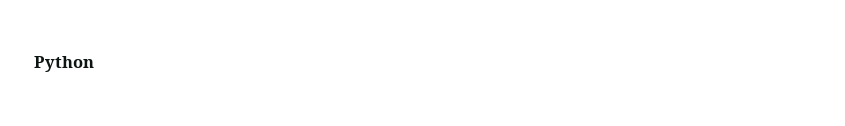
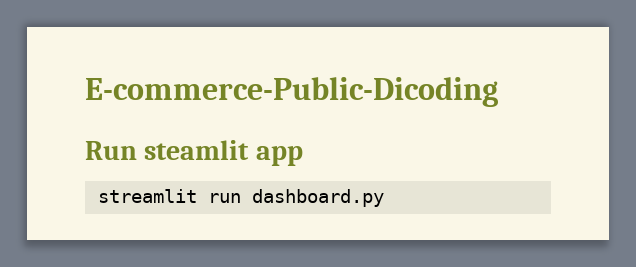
[34,56,94,72] Python -> [85,77,498,107] [85,140,303,166] [97,189,384,207] E-commerce-Public-Dicoding // Run steamlit app // streamlit run dashboard.py

